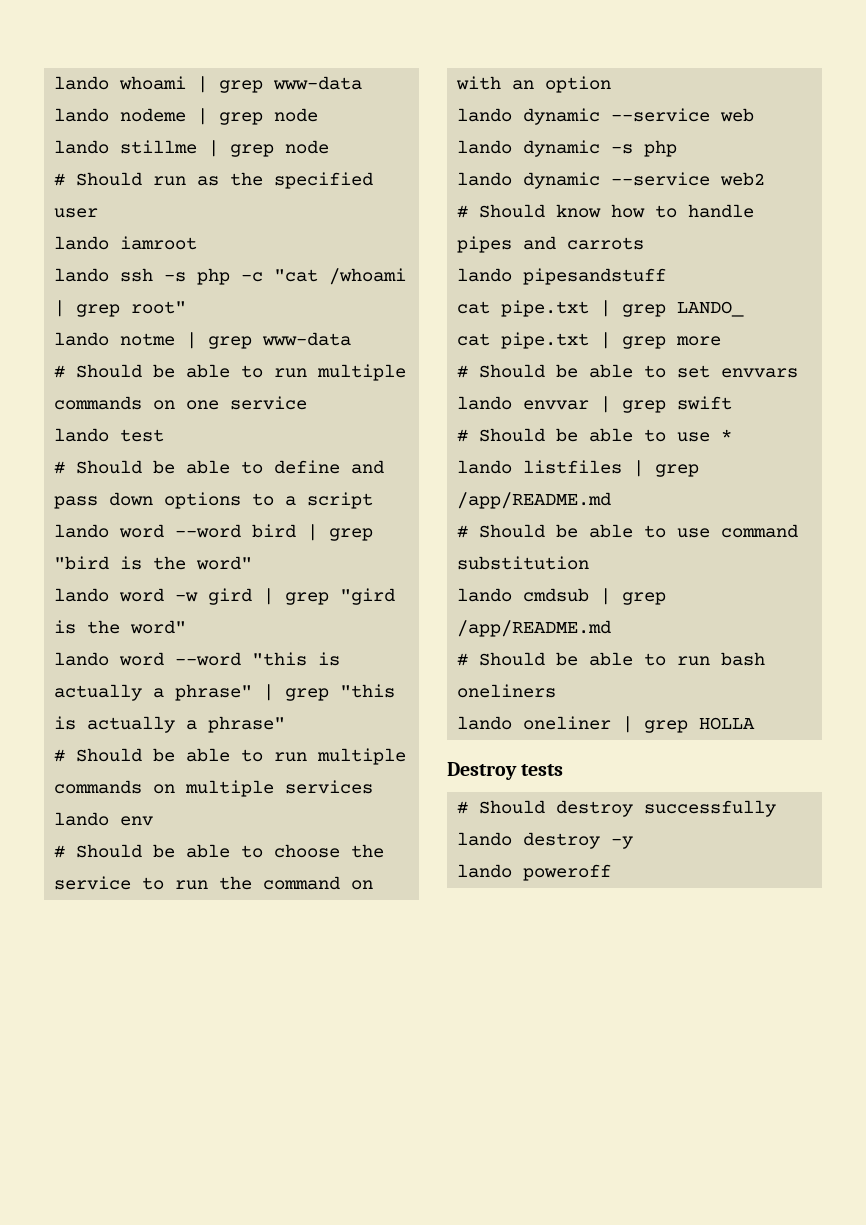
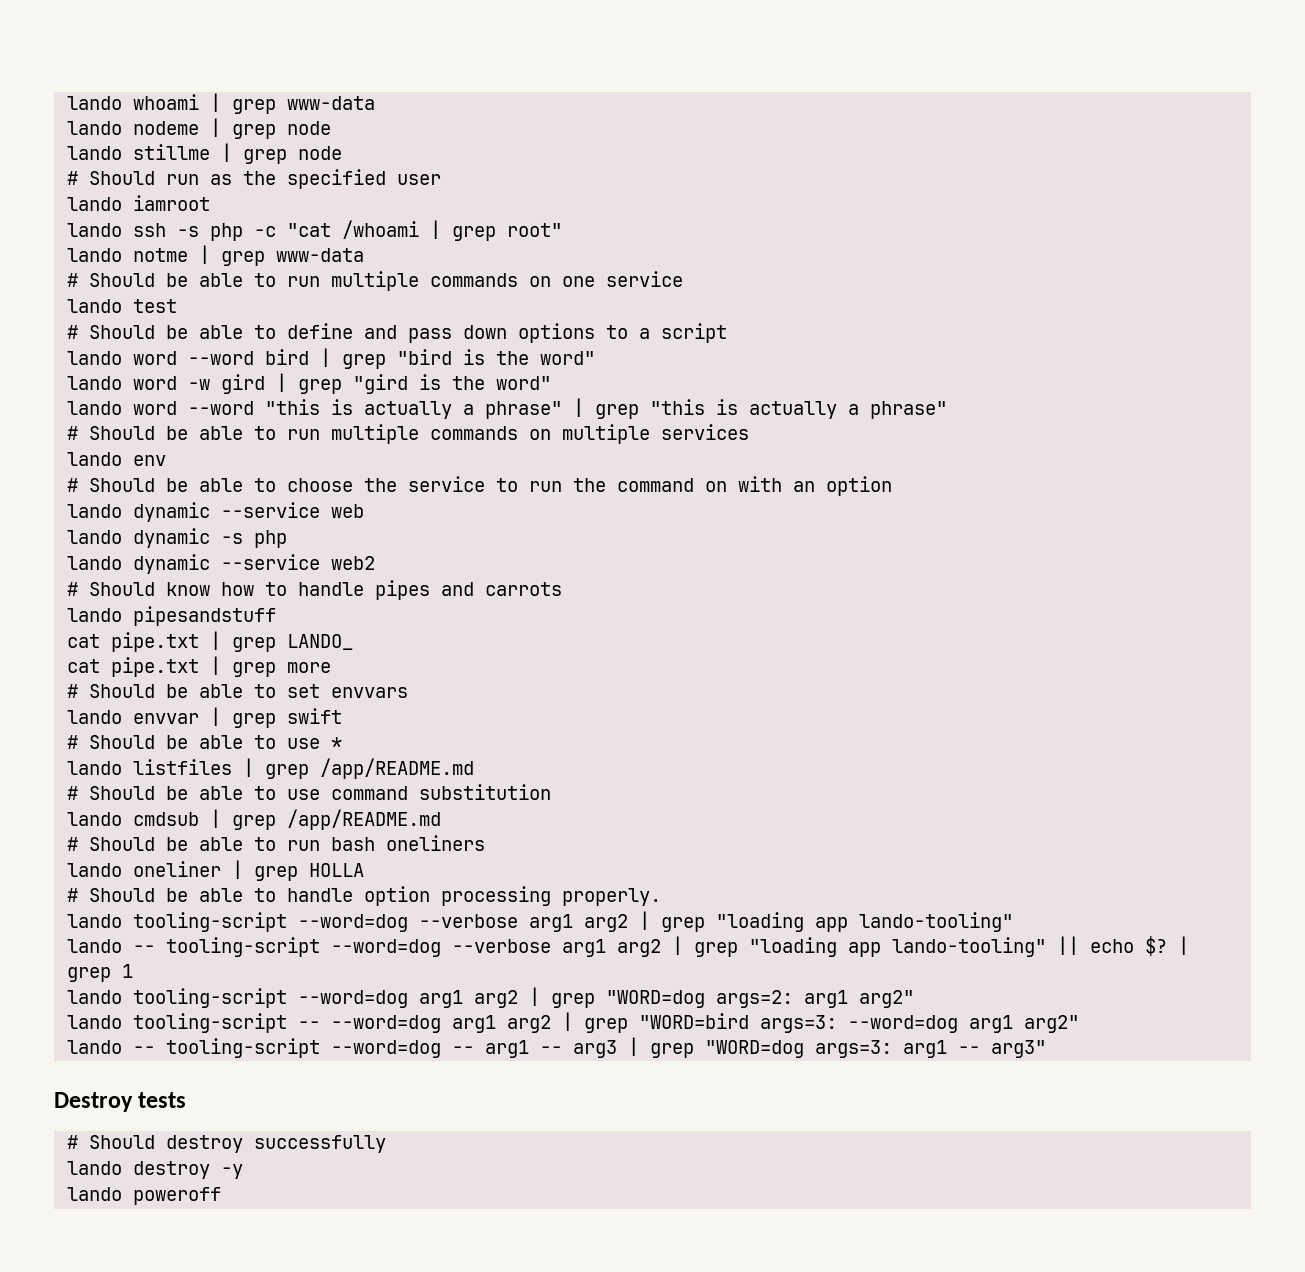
(755, 723) none -> [66,886,661,906] [66,911,1013,932] [66,936,1189,957] [66,964,133,982] [66,987,914,1008] [66,1012,1079,1033] [66,1037,1046,1058] // # Should be able to handle option processing properly. // lando tooling-script --word=dog --verbose arg1 arg2 | grep "loading app lando-tooling" // lando -- tooling-script --word=dog --verbose arg1 arg2 | grep "loading app lando-tooling" || echo $? | grep 1 // lando tooling-script --word=dog arg1 arg2 | grep "WORD=dog args=2: arg1 arg2" // lando tooling-script -- --word=dog arg1 arg2 | grep "WORD=bird args=3: --word=dog arg1 arg2" // lando -- tooling-script --word=dog -- arg1 -- arg3 | grep "WORD=dog args=3: arg1 -- arg3"

